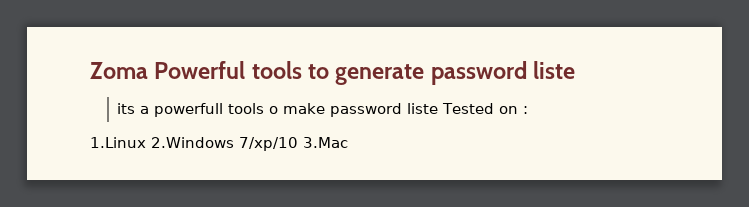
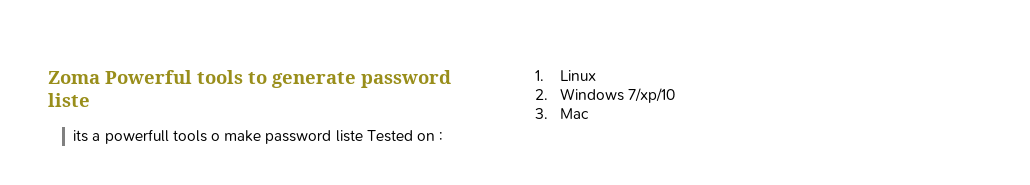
[90,137,234,148] 1.Linux 2.Windows -> [535,70,597,81] [535,88,625,101] 1. Linux // 2. Windows
[303,137,348,148] 3.Mac -> [535,108,590,119] // 3. Mac

